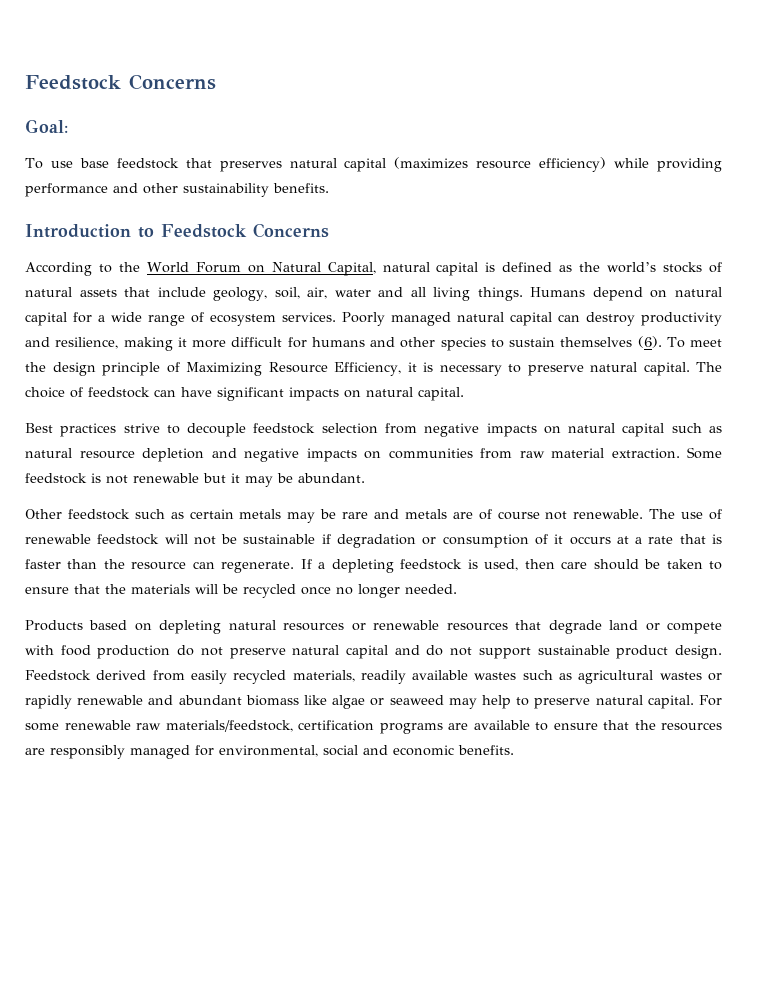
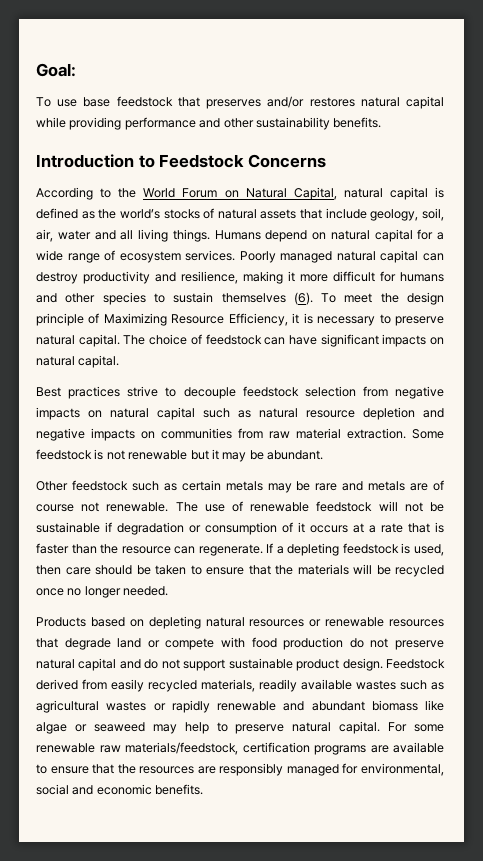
[25,74,216,90] Feedstock Concerns // -> (36, 70) none
[289,157,607,172] natural capital (maximizes resource efficiency) -> [267,96,445,109] and/or restores natural capital

